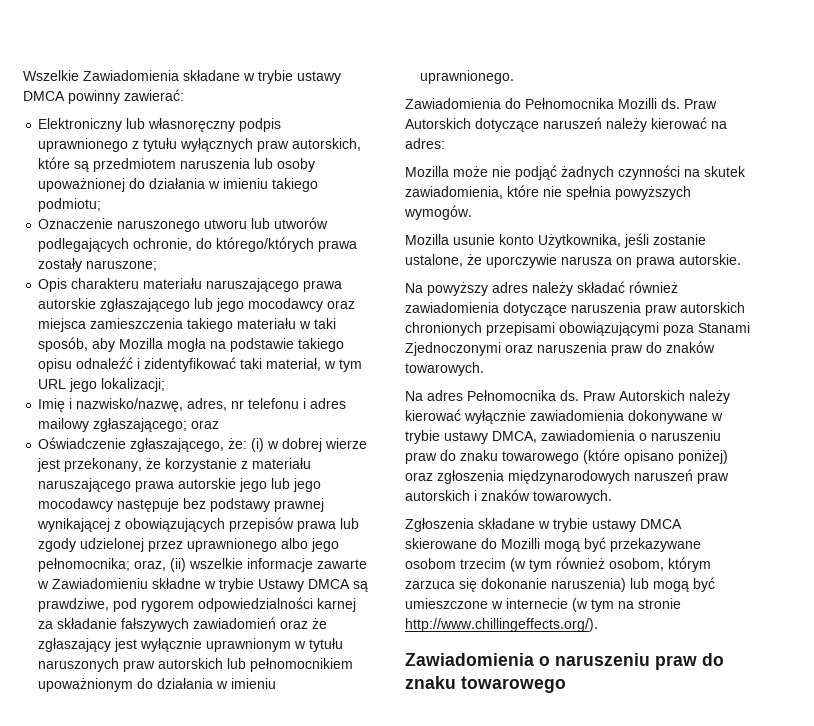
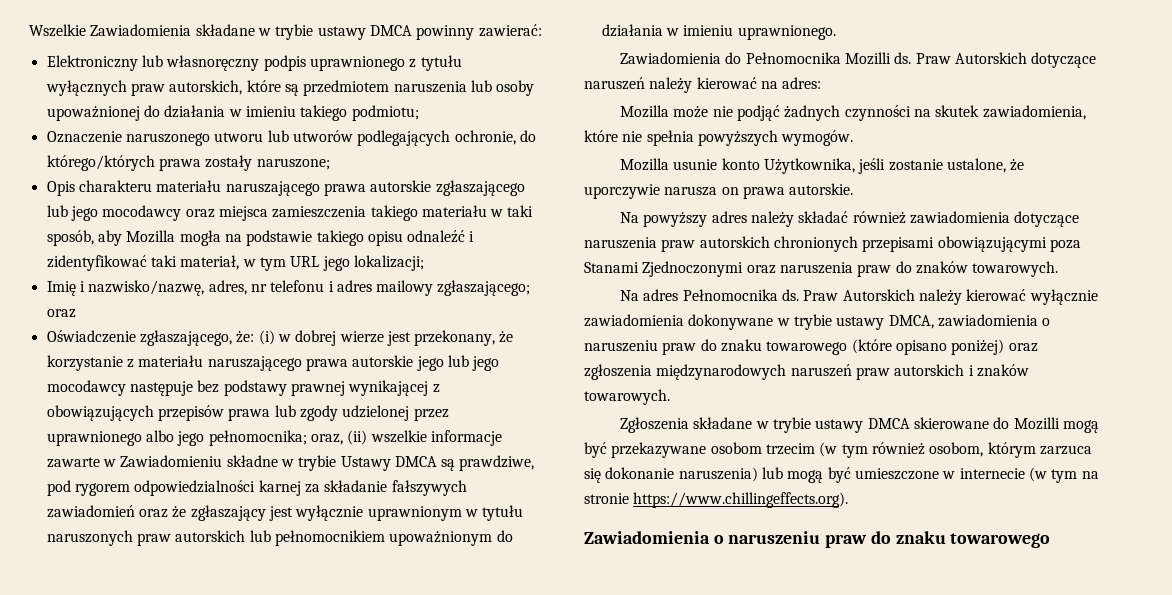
[405,618,598,632] http://www.chillingeffects.org/). -> [633,492,849,508] https://www.chillingeffects.org).

